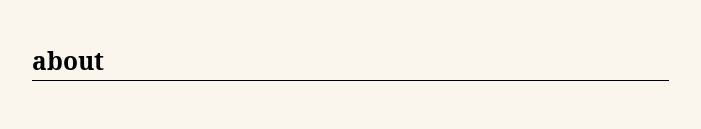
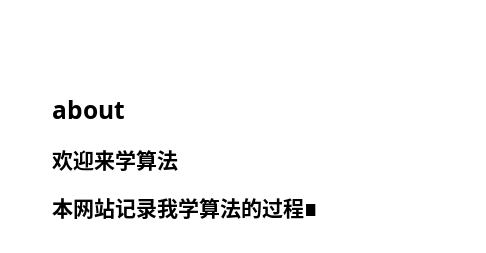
(104, 60) none -> [52,150,178,171] [52,198,317,220] // 欢迎来学算法 // 本网站记录我学算法的过程∎

